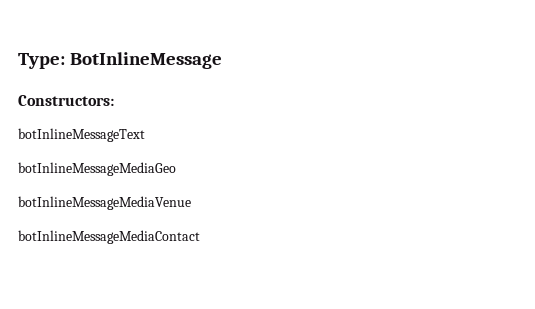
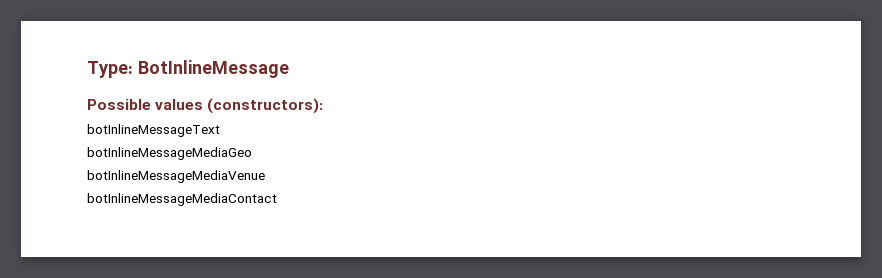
[18,95,114,106] Constructors: -> [87,98,324,114] Possible values (constructors):

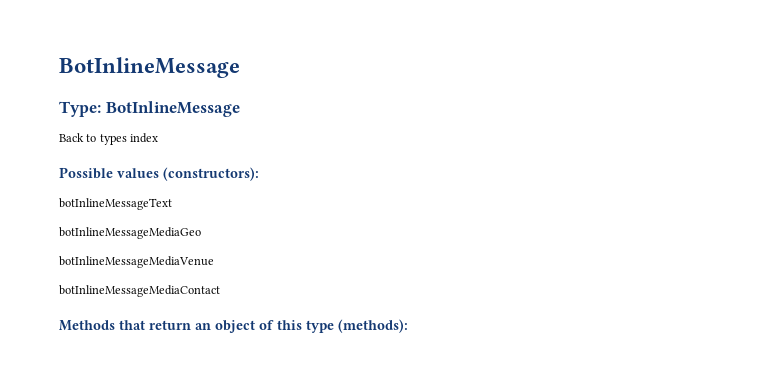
(87, 69) none -> [59,57,240,78] BotInlineMessage //
(289, 69) none -> [59,133,159,145] // Back to types index
(277, 199) none -> [59,319,408,333] // Methods that return an object of this type (methods):

